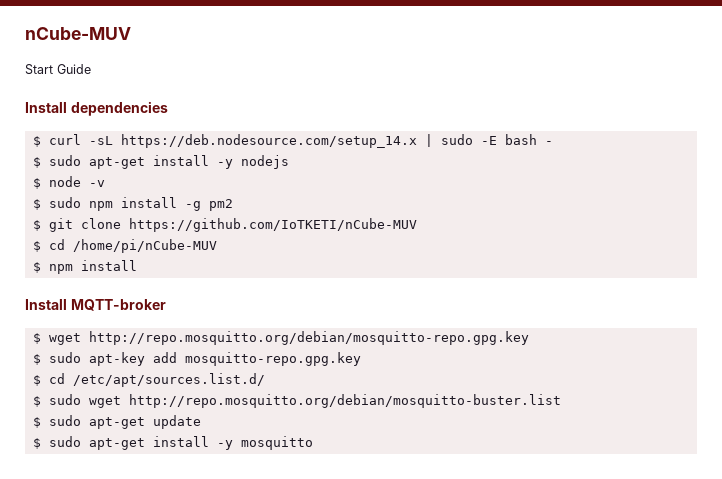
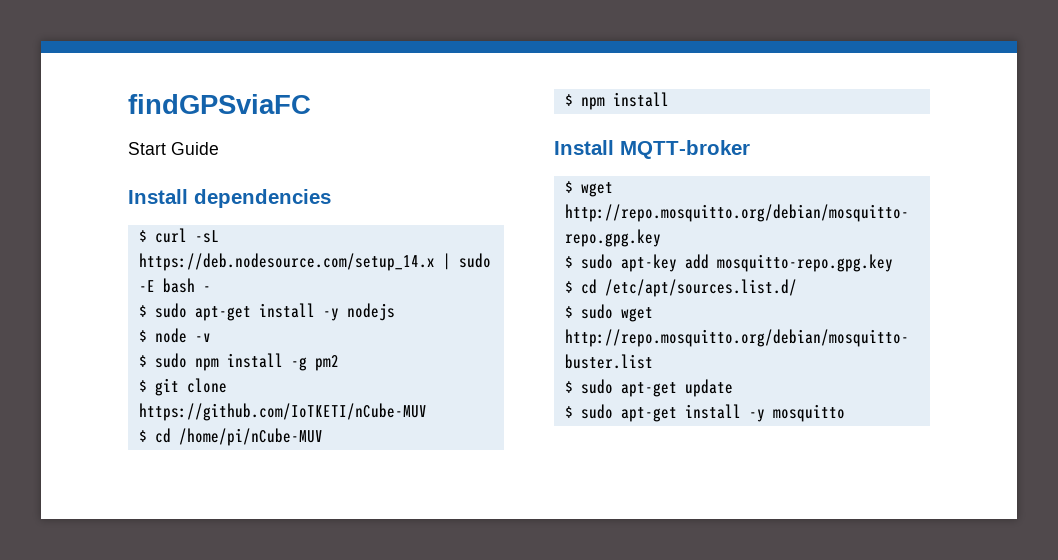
[25,27,131,40] nCube-MUV -> [128,94,311,114] findGPSviaFC

